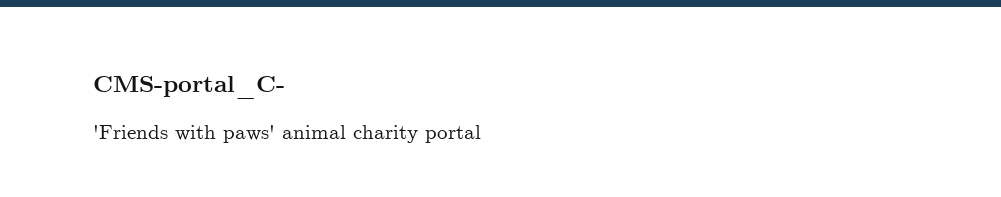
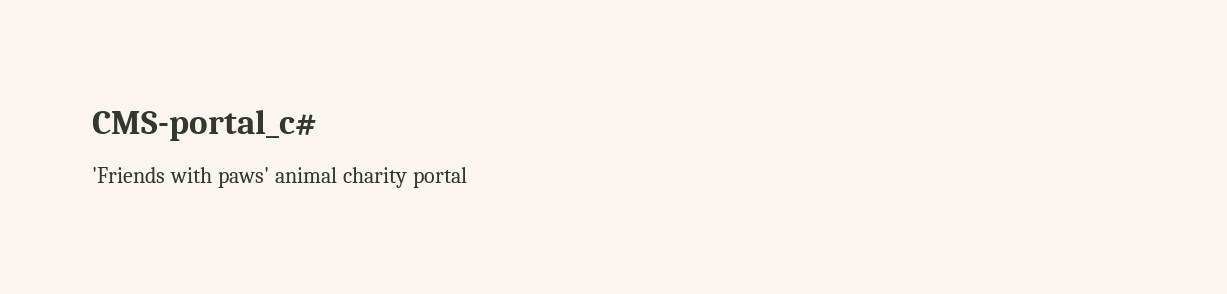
[93,76,285,99] CMS-portal_C- -> [92,109,317,141] CMS-portal_c#

